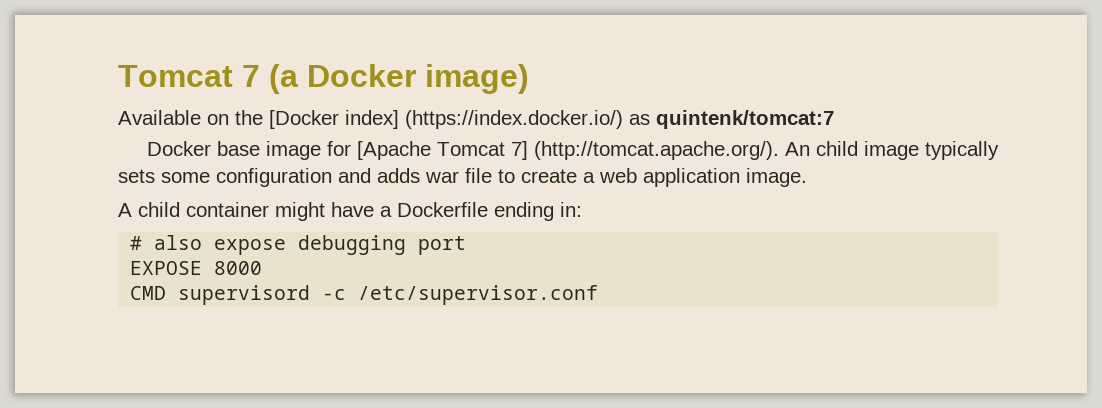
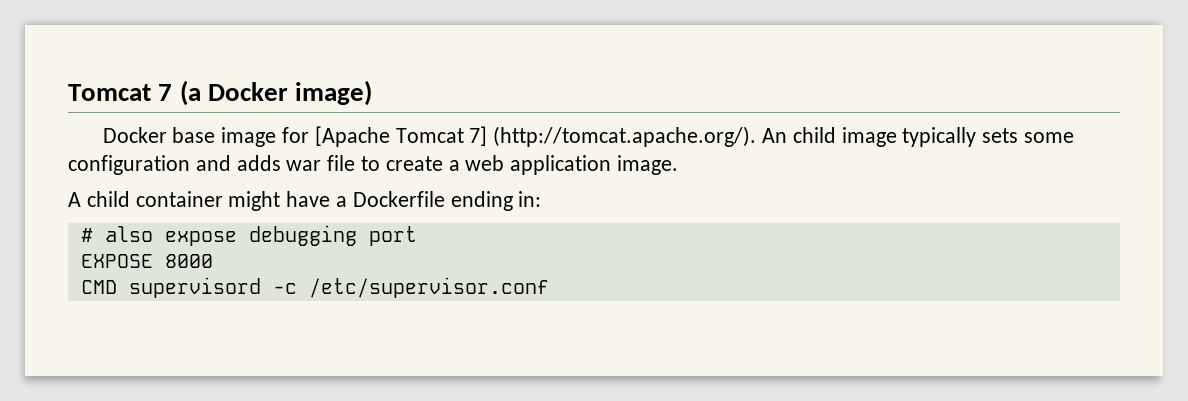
[118,110,834,129] // Available on the [Docker index] (https://index.docker.io/) as quintenk/tomcat:7 -> (373, 93) none

